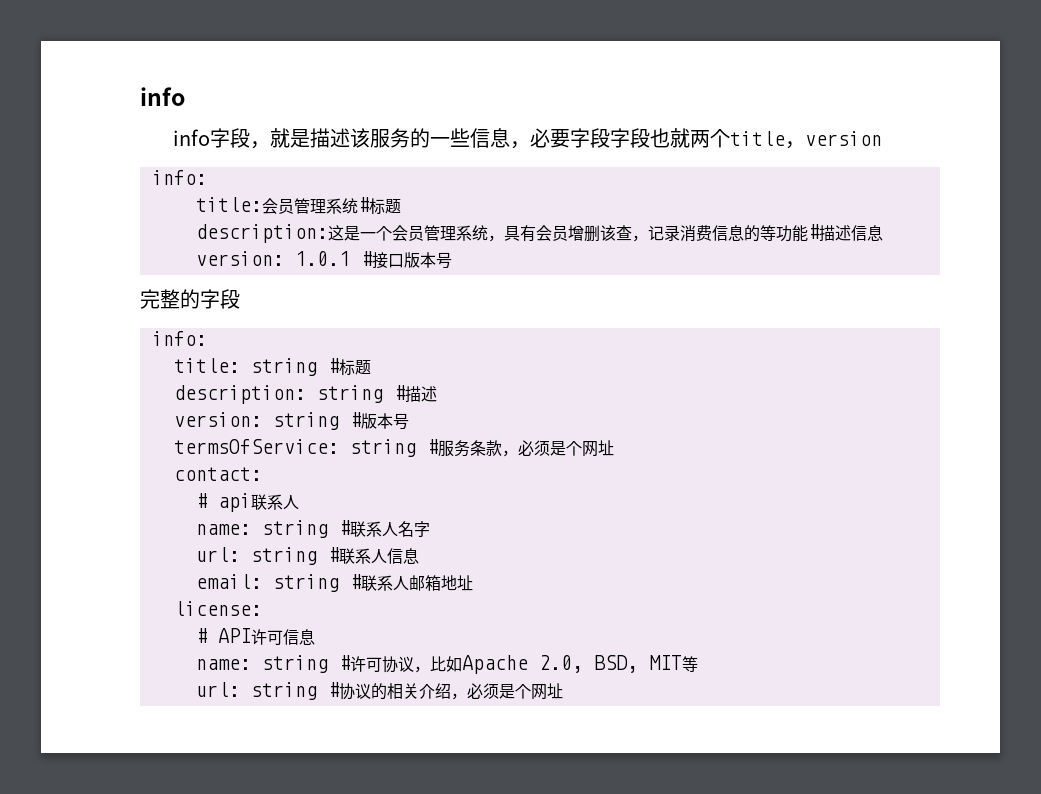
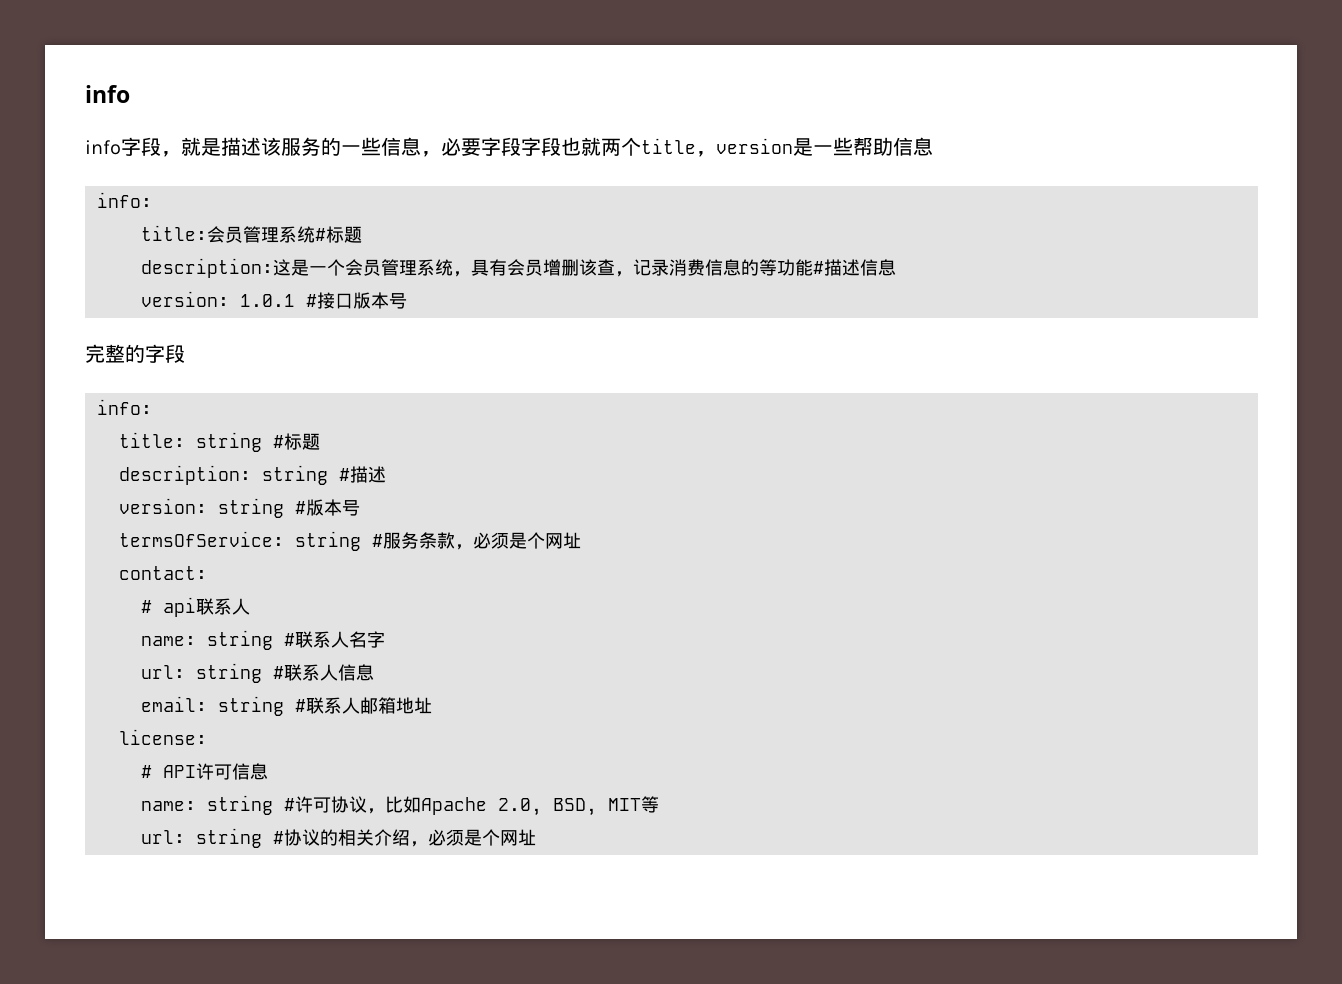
(882, 138) none -> [793,137,933,156] 是一些帮助信息

